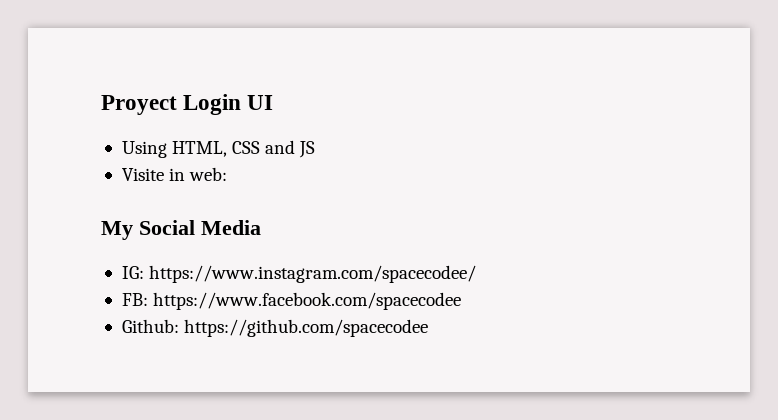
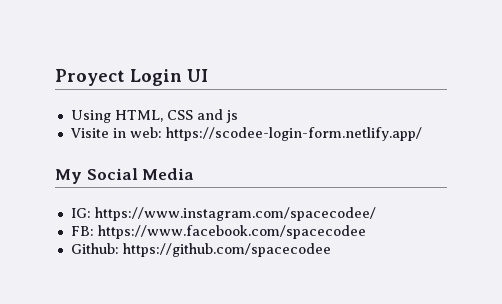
[299,141,316,158] JS -> [225,110,238,123] js
(228, 174) none -> [165,127,422,141] https://scodee-login-form.netlify.app/

